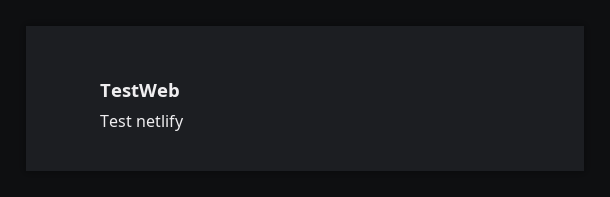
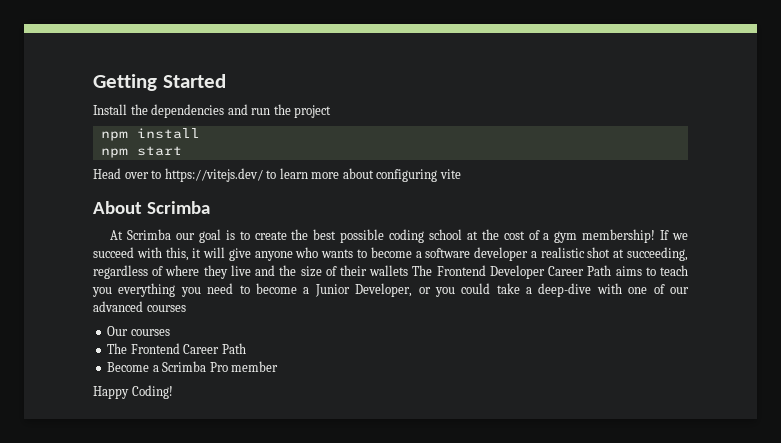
[100,83,180,97] [100,115,185,131] TestWeb // Test netlify -> [93,74,226,91] [93,104,332,118] [100,128,200,141] [100,146,182,158] [93,168,461,182] [93,201,210,214] [110,229,688,243] [93,247,688,261] [93,265,688,279] [92,283,690,297] [93,301,186,312] [107,326,170,336] [107,343,246,354] [107,361,279,372] [93,385,173,399] Getting Started // Install the dependencies and run the project // npm install // npm start // Head over to https://vitejs.dev/ to learn more about configuring vite // About Scrimba // At Scrimba our goal is to create the best possible coding school at the cost of a gym membership! If we succeed with this, it will give anyone who wants to become a software developer a realistic shot at succeeding, regardless of where they live and the size of their wallets The Frontend Developer Career Path aims to teach you everything you need to become a Junior Developer, or you could take a deep-dive with one of our advanced courses // Our courses // The Frontend Career Path // Become a Scrimba Pro member // Happy Coding!

